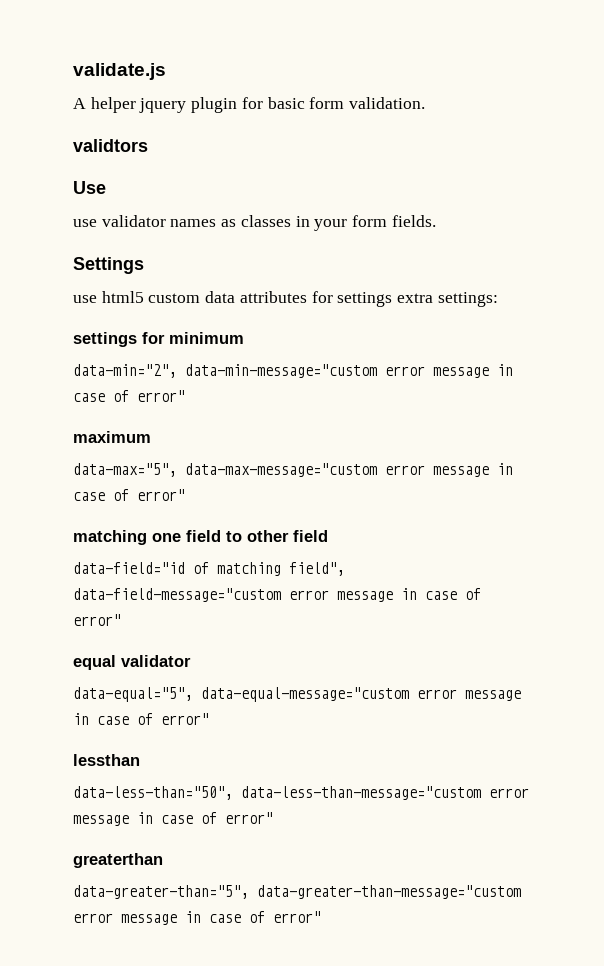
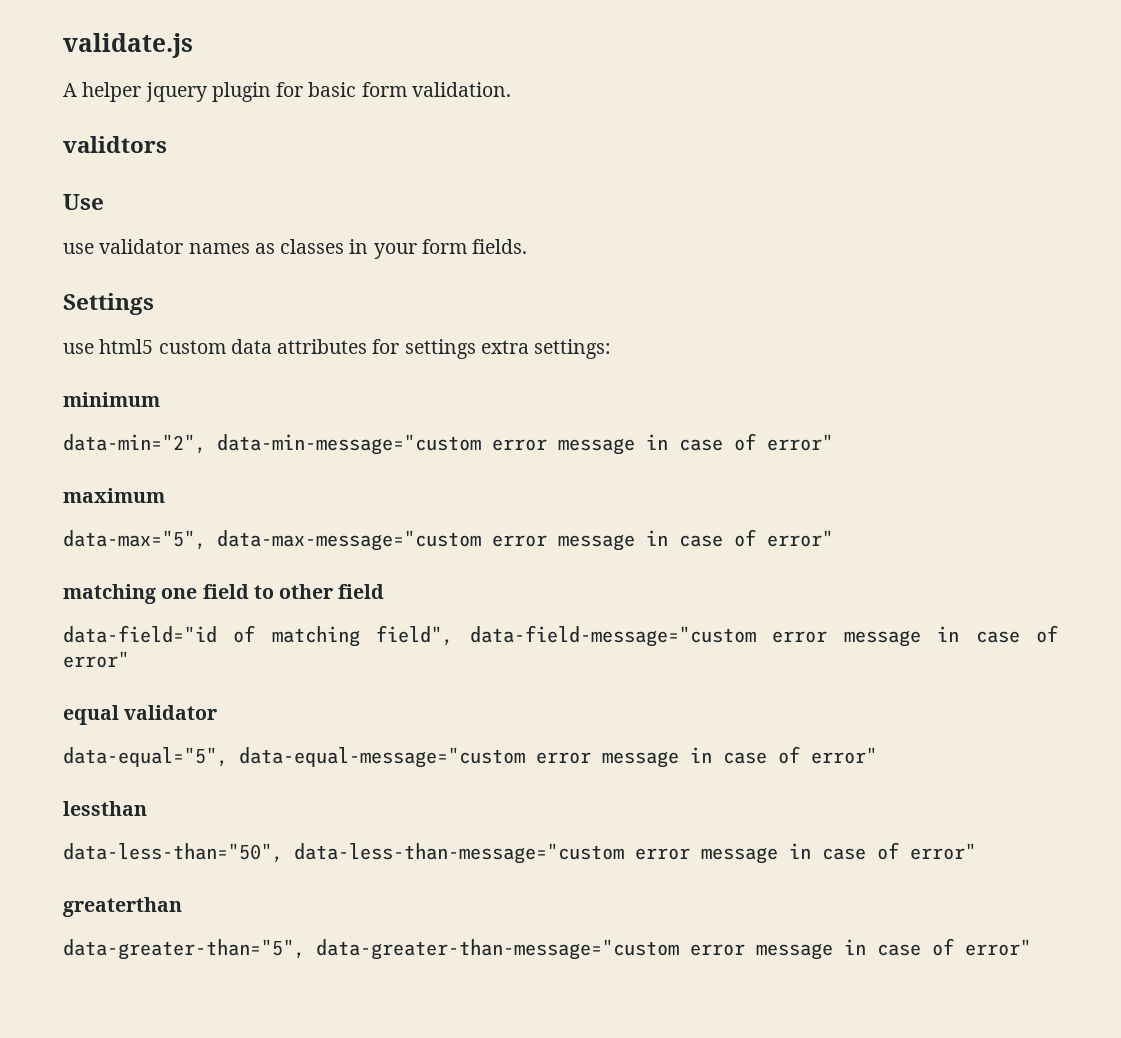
[73,332,165,347] settings for -> (612, 349) none

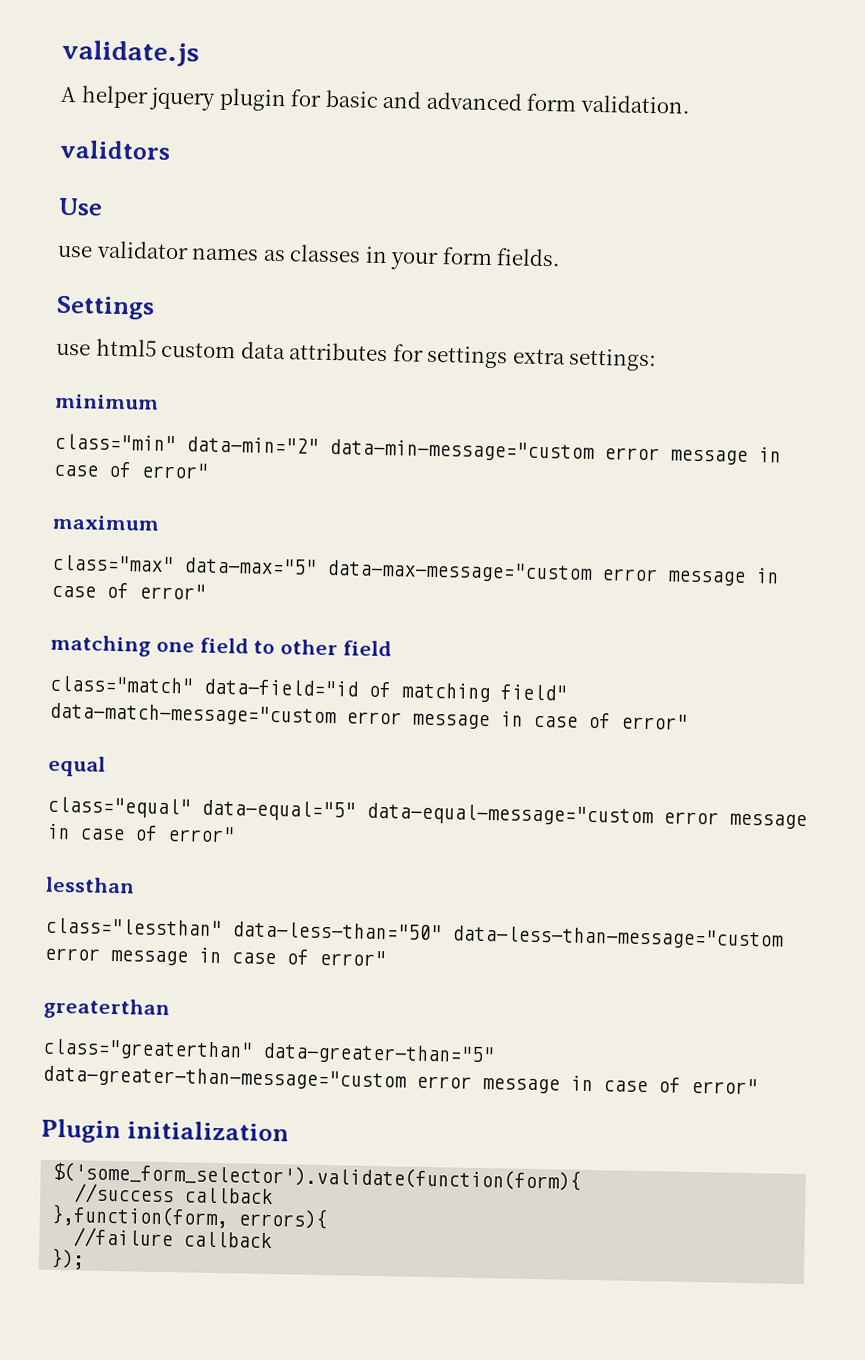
(357, 89) none -> [382,90,523,111] and advanced
[63,434,206,454] data-min="2", -> [54,433,319,454] class="min" data-min="2"
[63,530,206,550] data-max="5", -> [52,554,317,575] class="max" data-max="5"
(385, 591) none -> [49,675,193,694] class="match"
[376,625,756,647] field", data-field-message="custom -> [500,684,567,701] [49,702,337,727] field" data-match-message="custom
[124,705,218,720] [63,747,228,767] validator // data-equal="5", -> [47,796,356,822] // class="equal" data-equal="5"
[63,843,283,863] data-less-than="50", -> [45,917,442,941] class="lessthan" data-less-than="50"
[63,939,305,960] data-greater-than="5", -> [42,1038,495,1066] class="greaterthan" data-greater-than="5"
(1031, 947) none -> [41,1118,289,1144] [52,1160,582,1191] [74,1183,274,1205] [51,1203,329,1230] [73,1227,273,1249] [50,1247,86,1270] // Plugin initialization // $('some_form_selector').validate(function(form){ // //success callback // },function(form, errors){ // //failure callback // });

